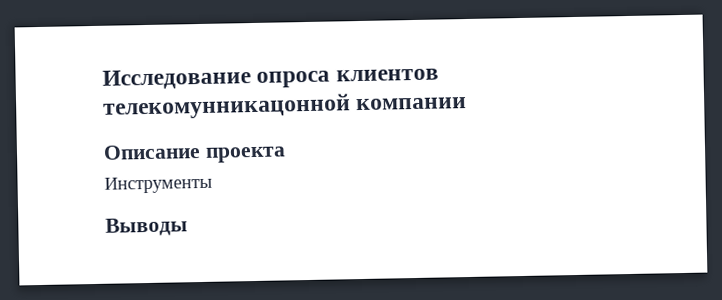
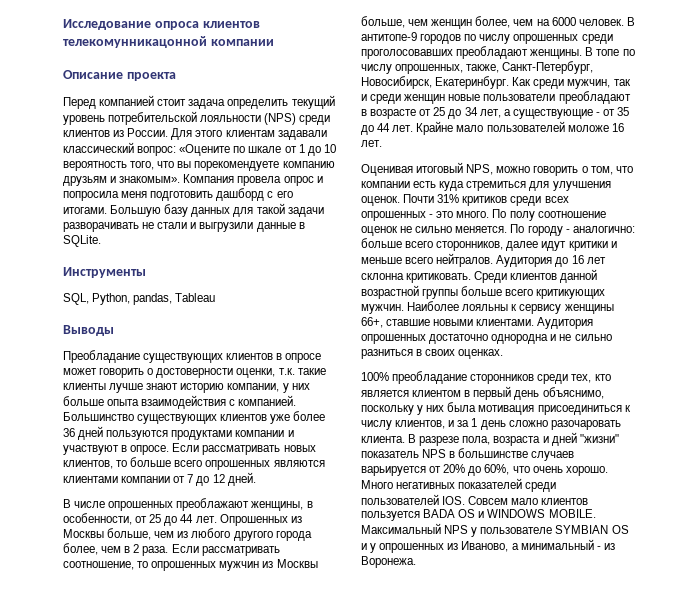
[104,175,212,194] [105,217,188,237] Инструменты // Выводы -> [63,95,335,109] [63,111,331,125] [63,128,327,140] [63,142,336,156] [63,161,335,171] [63,174,323,186] [63,188,293,201] [63,203,324,217] [63,222,305,232] [63,235,101,247] [63,267,146,278] [63,293,216,305] [63,325,114,336] [63,350,322,363] [63,368,326,378] [63,383,310,393] [63,395,297,409] [63,411,326,424] [63,426,294,440] [63,443,316,455] [63,457,325,470] [63,472,256,486] [63,498,313,511] [63,513,302,526] [63,528,312,541] [63,543,280,556] [63,559,318,571] [361,16,635,29] [361,32,613,44] [361,46,635,59] [361,61,594,74] [361,76,631,89] [361,91,631,104] [361,107,630,119] [361,121,624,135] [361,140,382,147] [361,162,633,176] [361,181,611,191] [361,194,569,206] [361,209,606,221] [361,224,635,236] [361,238,617,251] [361,253,606,267] [361,269,598,283] [361,285,606,299] [361,301,614,314] [361,317,594,329] [361,334,612,344] [361,349,504,359] [361,371,611,384] [361,386,604,400] [361,402,631,415] [361,418,621,430] [361,432,619,446] [361,448,575,461] [361,464,608,476] [361,478,557,492] [361,494,589,505] [361,509,596,521] [361,523,629,537] [361,539,615,553] [361,556,416,568] Перед компанией стоит задача определить текущий уровень потребительской лояльности (NPS) среди клиентов из России. Для этого клиентам задавали классический вопрос: «Оцените по шкале от 1 до 10 вероятность того, что вы порекомендуете компанию друзьям и знакомым». Компания провела опрос и попросила меня подготовить дашборд с его итогами. Большую базу данных для такой задачи разворачивать не стали и выгрузили данные в SQLite. // Инструменты // SQL, Python, pandas, Tableau // Выводы // Преобладание существующих клиентов в опросе может говорить о достоверности оценки, т.к. такие клиенты лучше знают историю компании, у них больше опыта взаимодействия с компанией. Большинство существующих клиентов уже более 36 дней пользуются продуктами компании и участвуют в опросе. Если рассматривать новых клиентов, то больше всего опрошенных являются клиентами компании от 7 до 12 дней. // В числе опрошенных преоблажают женщины, в особенности, от 25 до 44 лет. Опрошенных из Москвы больше, чем из любого другого города более, чем в 2 раза. Если рассматривать соотношение, то опрошенных мужчин из Москвы больше, чем женщин более, чем на 6000 человек. В антитопе-9 городов по числу опрошенных среди проголосовавших преобладают женщины. В топе по числу опрошенных, также, Санкт-Петербург, Новосибирск, Екатеринбург. Как среди мужчин, так и среди женщин новые пользователи преобладают в возрасте от 25 до 34 лет, а существующие - от 35 до 44 лет. Крайне мало пользователей моложе 16 лет. // Оценивая итоговый NPS, можно говорить о том, что компании есть куда стремиться для улучшения оценок. Почти 31% критиков среди всех опрошенных - это много. По полу соотношение оценок не сильно меняется. По городу - аналогично: больше всего сторонников, далее идут критики и меньше всего нейтралов. Аудитория до 16 лет склонна критиковать. Среди клиентов данной возрастной группы больше всего критикующих мужчин. Наиболее лояльны к сервису женщины 66+, ставшие новыми клиентами. Аудитория опрошенных достаточно однородна и не сильно разниться в своих оценках. // 100% преобладание сторонников среди тех, кто является клиентом в первый день объяснимо, поскольку у них была мотивация присоединиться к числу клиентов, и за 1 день сложно разочаровать клиента. В разрезе пола, возраста и дней "жизни" показатель NPS в большинстве случаев варьируется от 20% до 60%, что очень хорошо. Много негативных показателей среди пользователей IOS. Совсем мало клиентов пользуется BADA OS и WINDOWS MOBILE. Максимальный NPS у пользователе SYMBIAN OS и у опрошенных из Иваново, а минимальный - из Воронежа.

